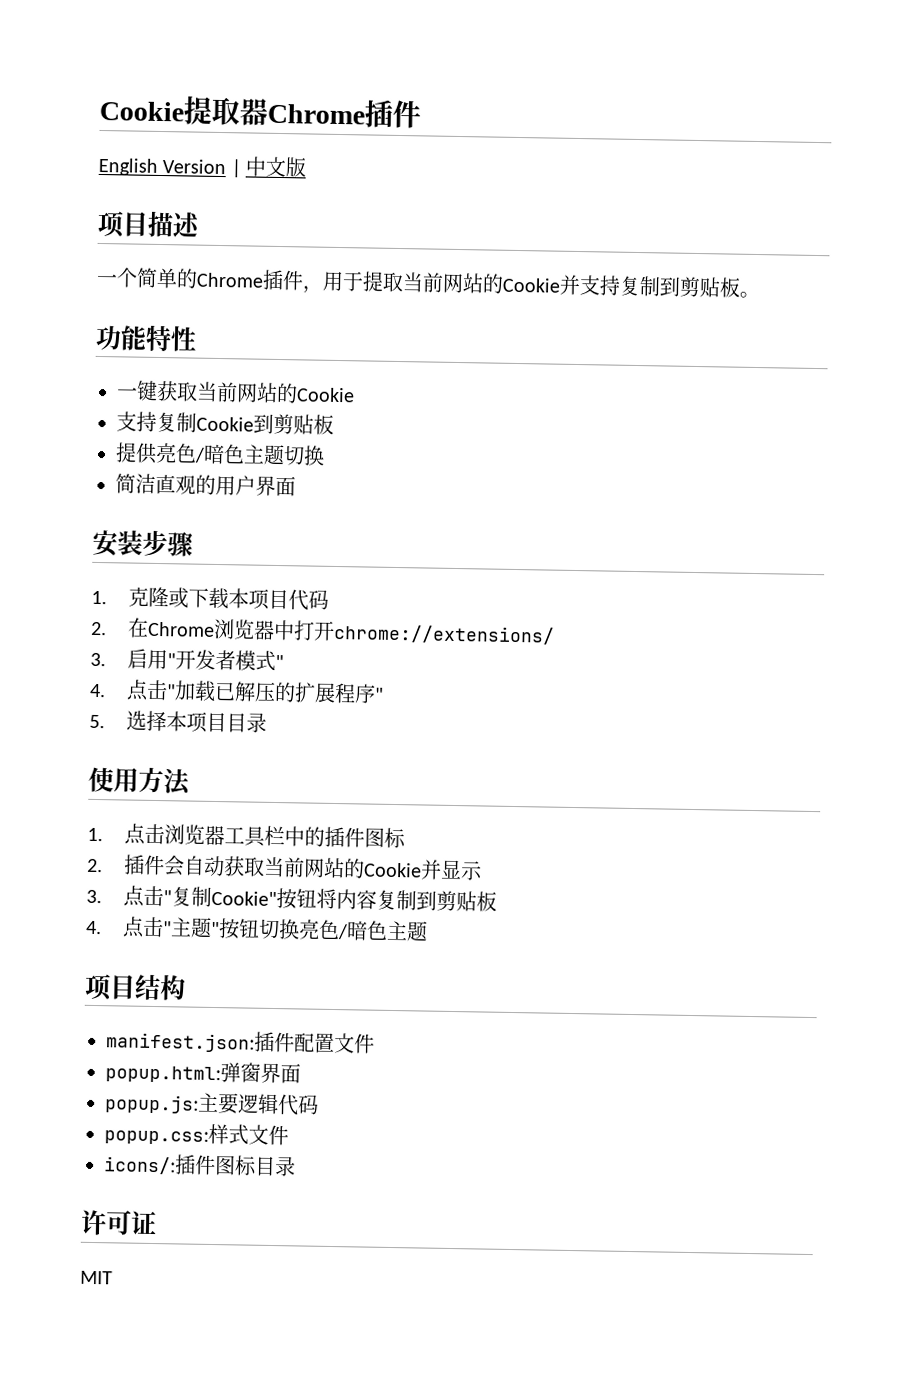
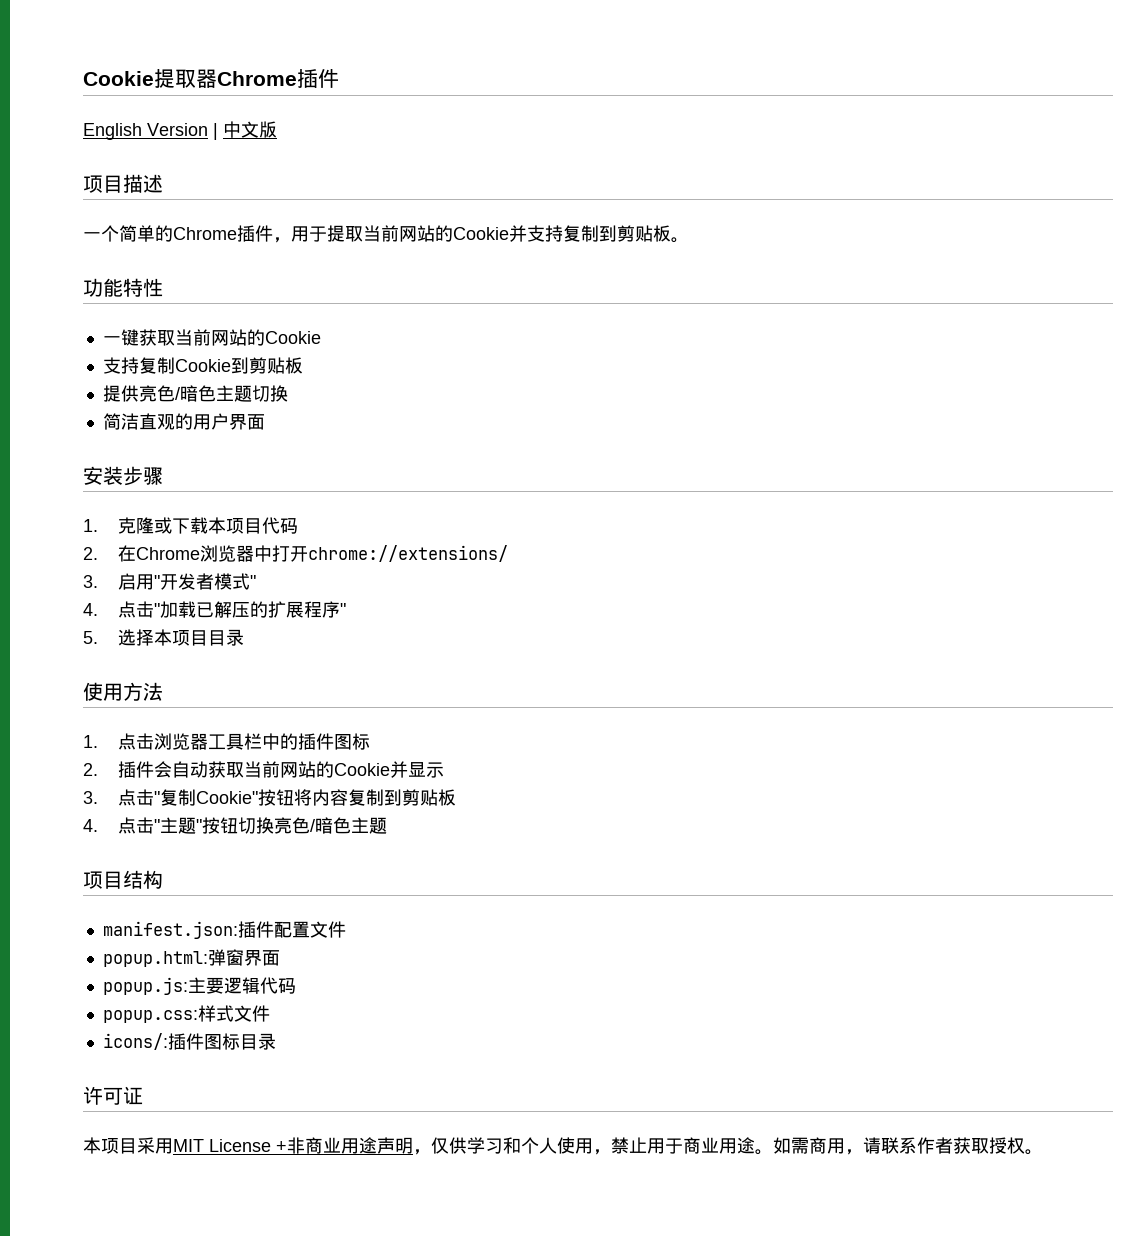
[80,1270,113,1285] MIT -> [83,1137,1043,1155] 本项目采用MIT License +非商业用途声明，仅供学习和个人使用，禁止用于商业用途。如需商用，请联系作者获取授权。

